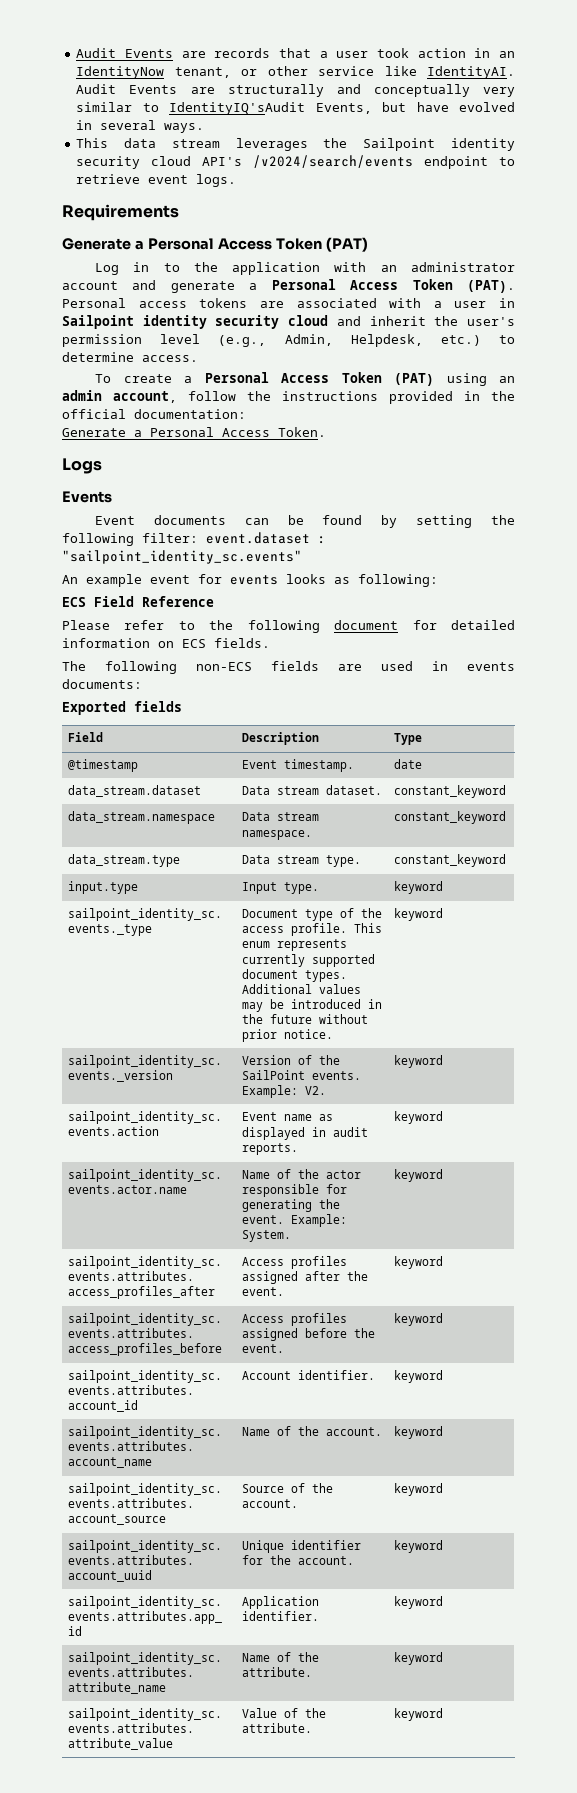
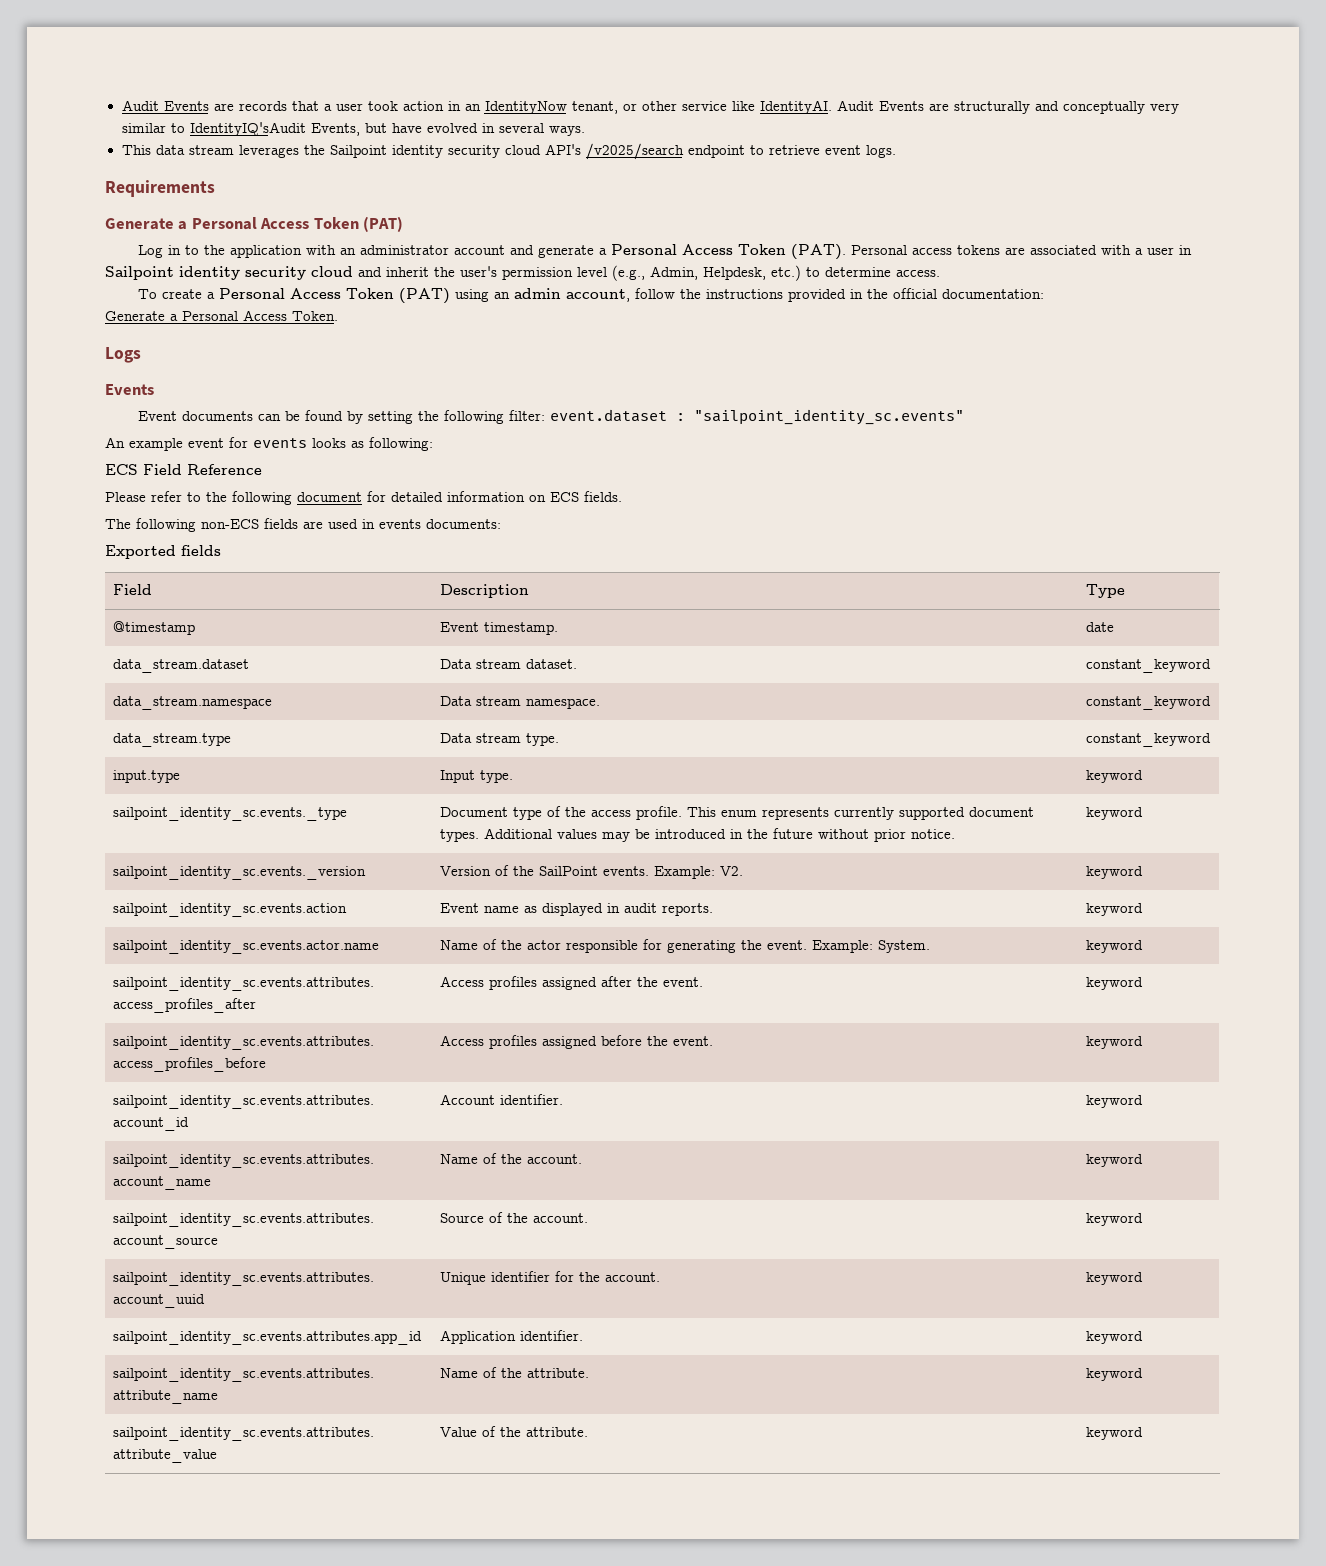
[253,155,414,168] /v2024/search/events -> [585,143,684,160] /v2025/search

